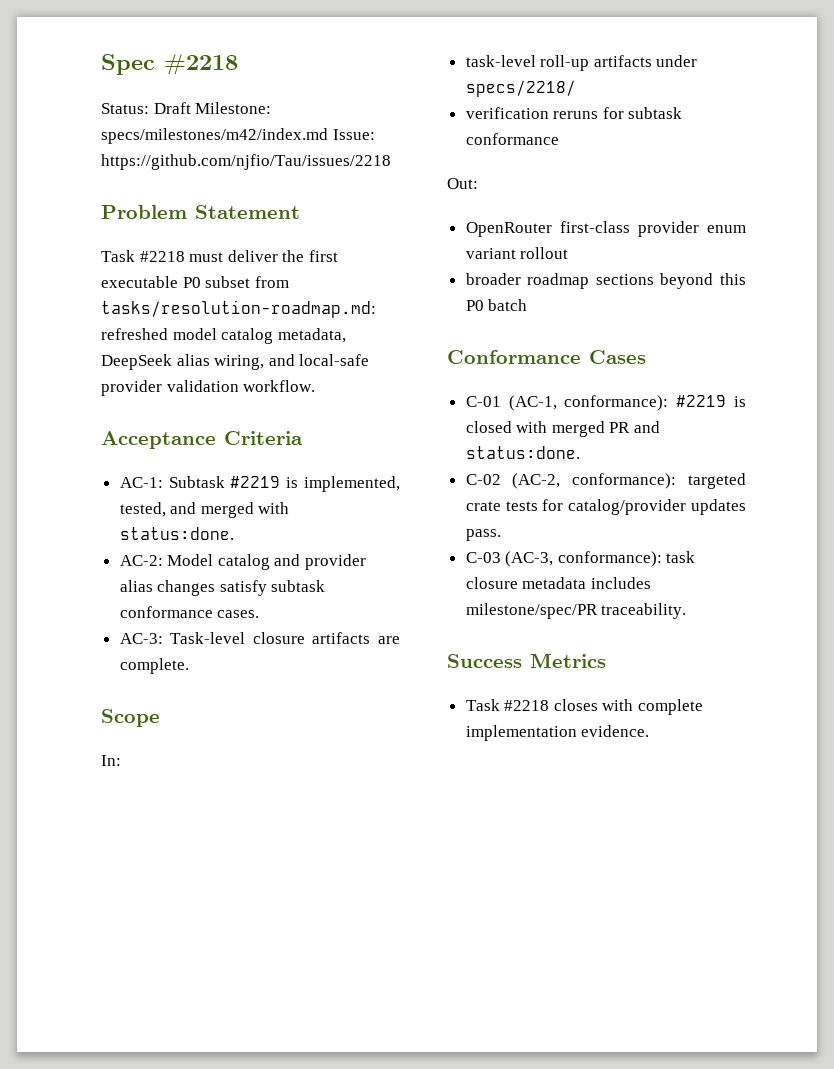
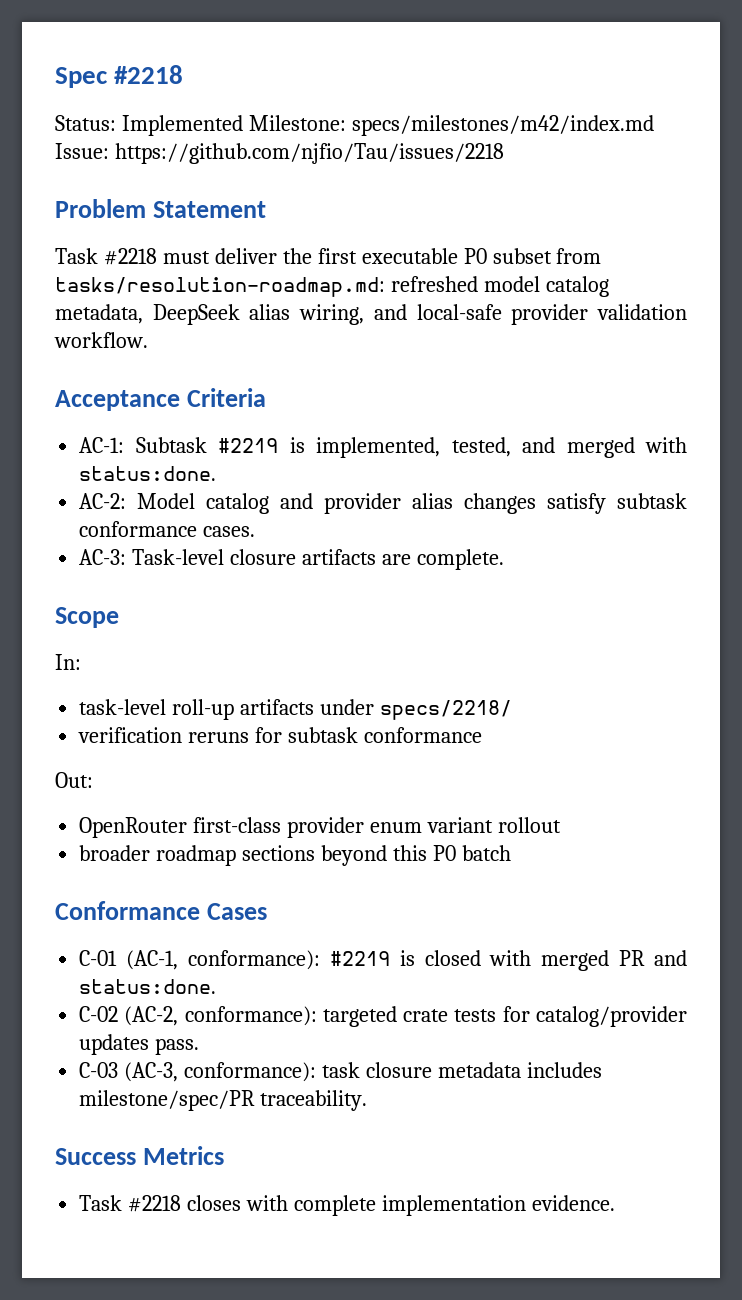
[153,102,191,114] Draft -> [121,115,243,136] Implemented

